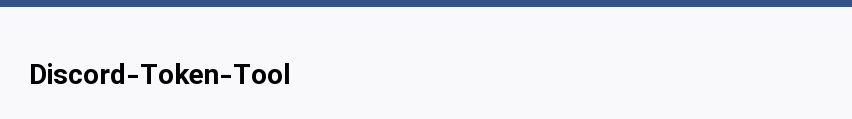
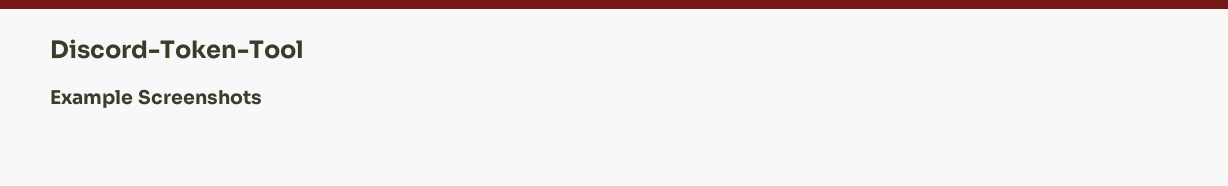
(291, 73) none -> [50,89,263,108] // Example Screenshots

